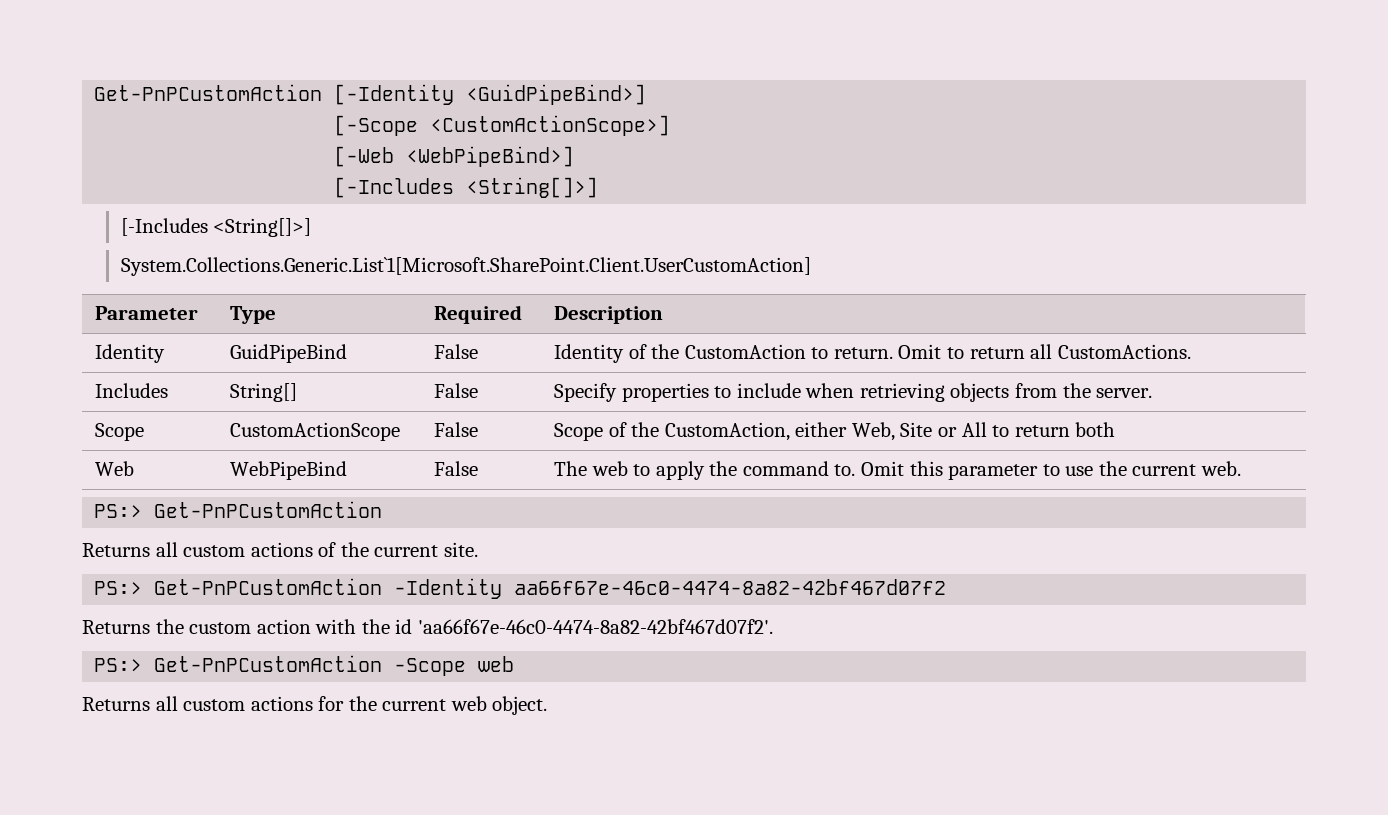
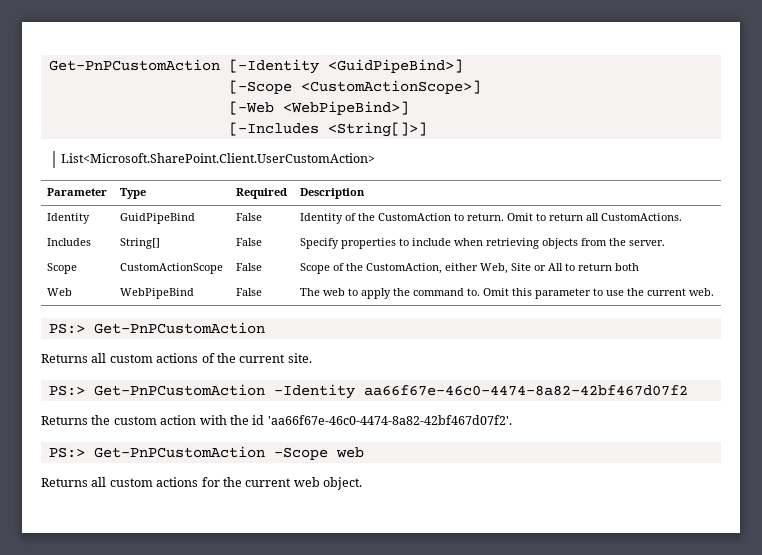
[120,218,312,237] [120,257,811,276] [-Includes <String[]>] // System.Collections.Generic.List`1[Microsoft.SharePoint.Client.UserCustomAction] -> [61,153,376,163] List<Microsoft.SharePoint.Client.UserCustomAction>

